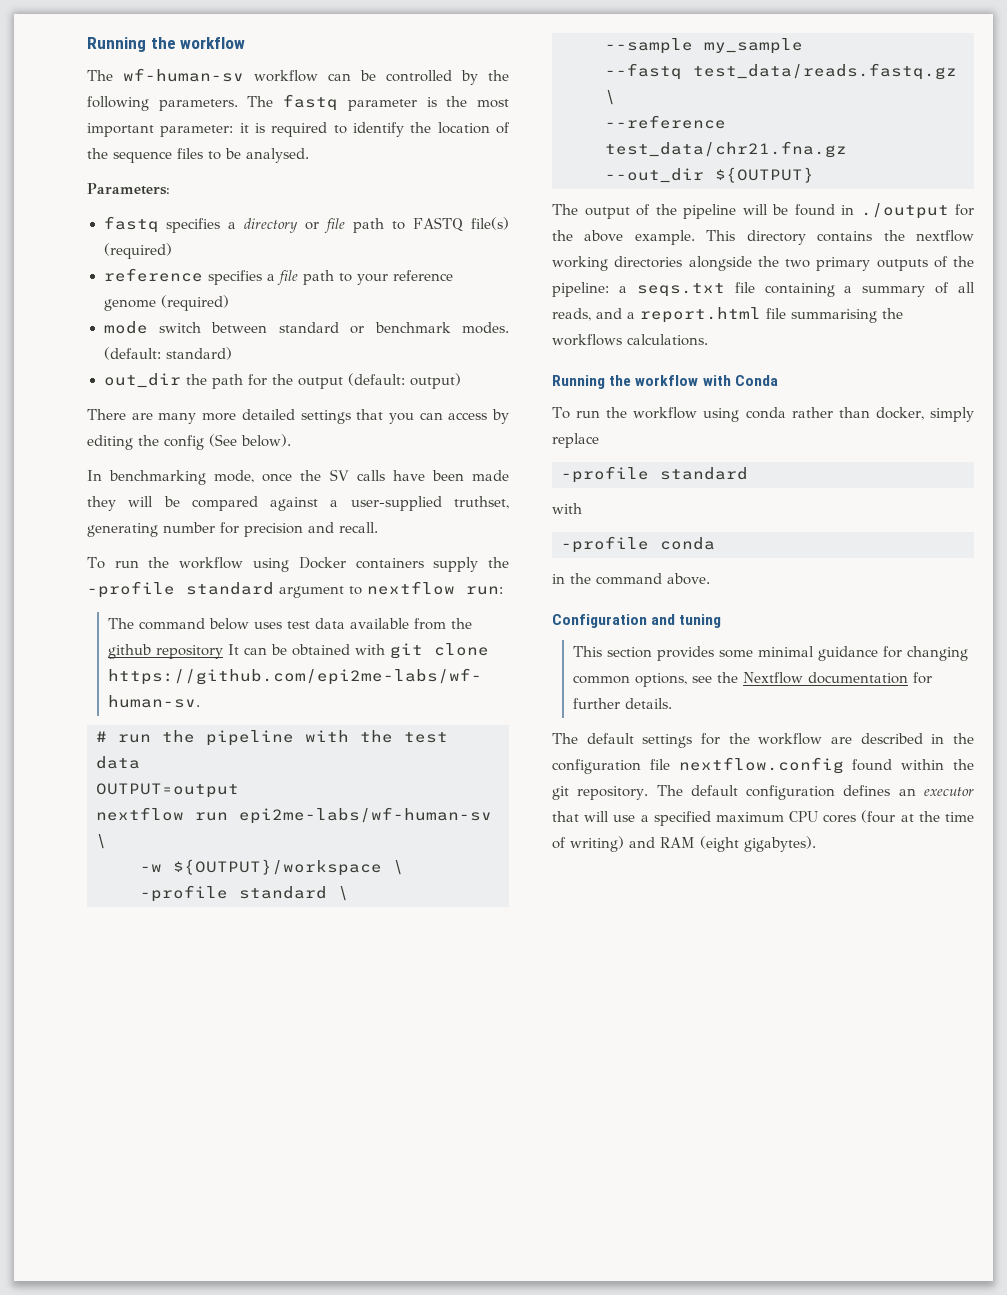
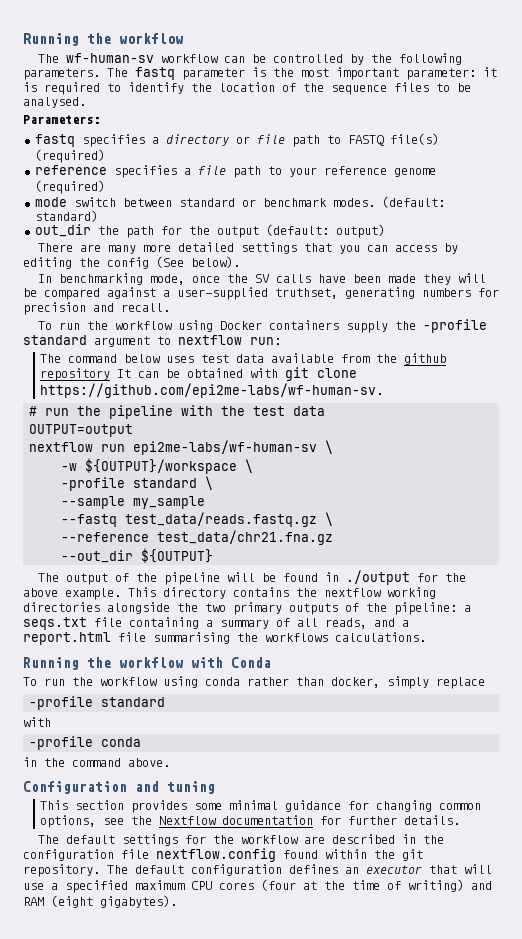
[163,522,215,533] number -> [422,288,471,297] numbers

